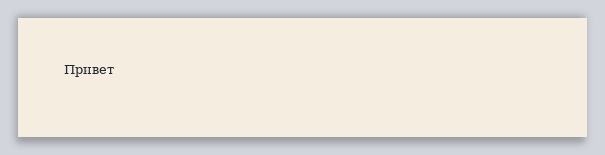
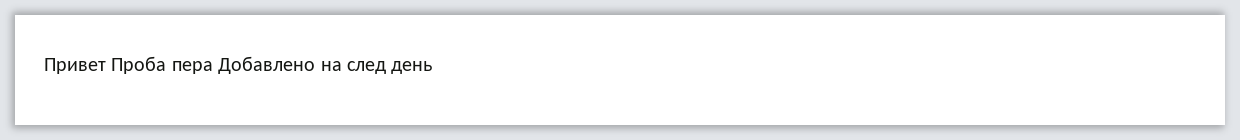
(114, 71) none -> [111,56,433,74] Проба пера Добавлено на след день

